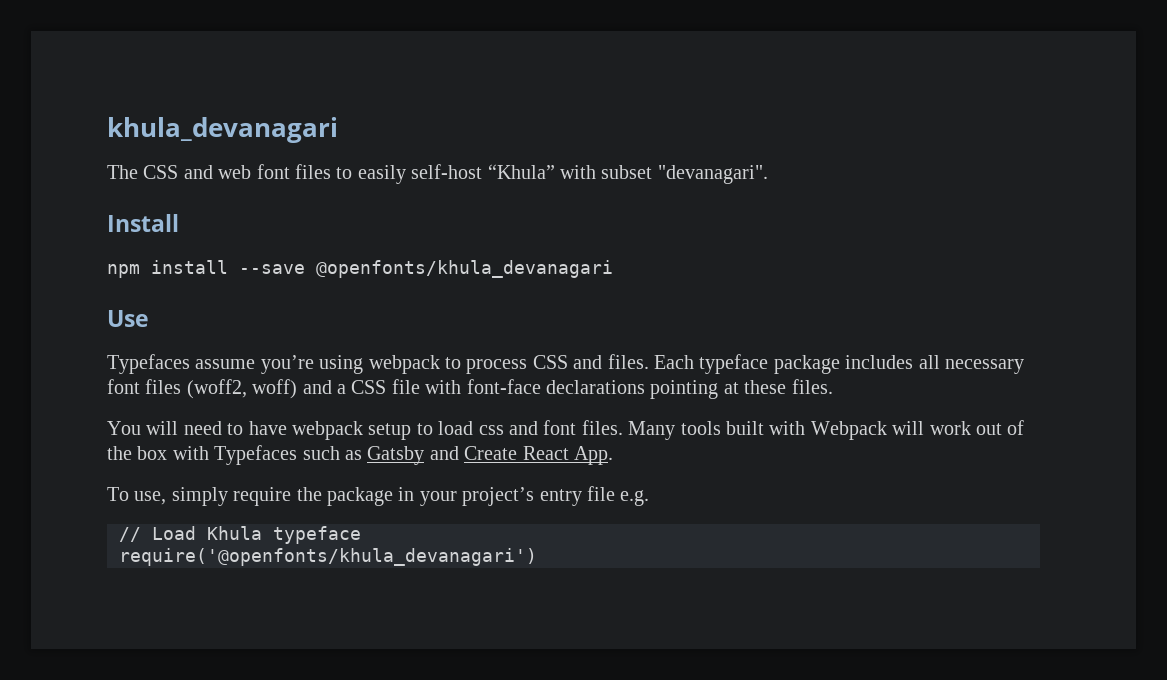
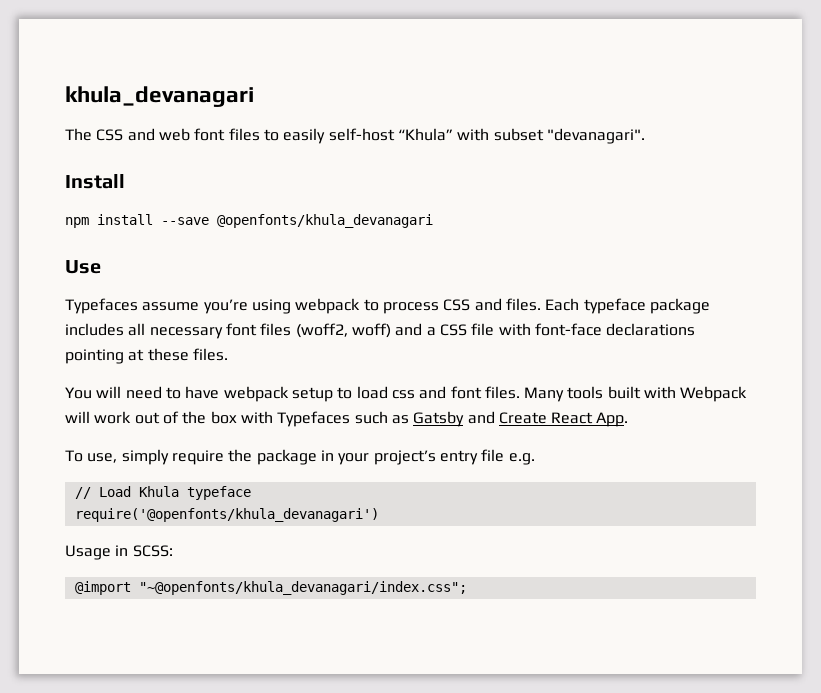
(537, 557) none -> [65,545,173,560] [74,581,467,595] // Usage in SCSS: // @import "~@openfonts/khula_devanagari/index.css";

